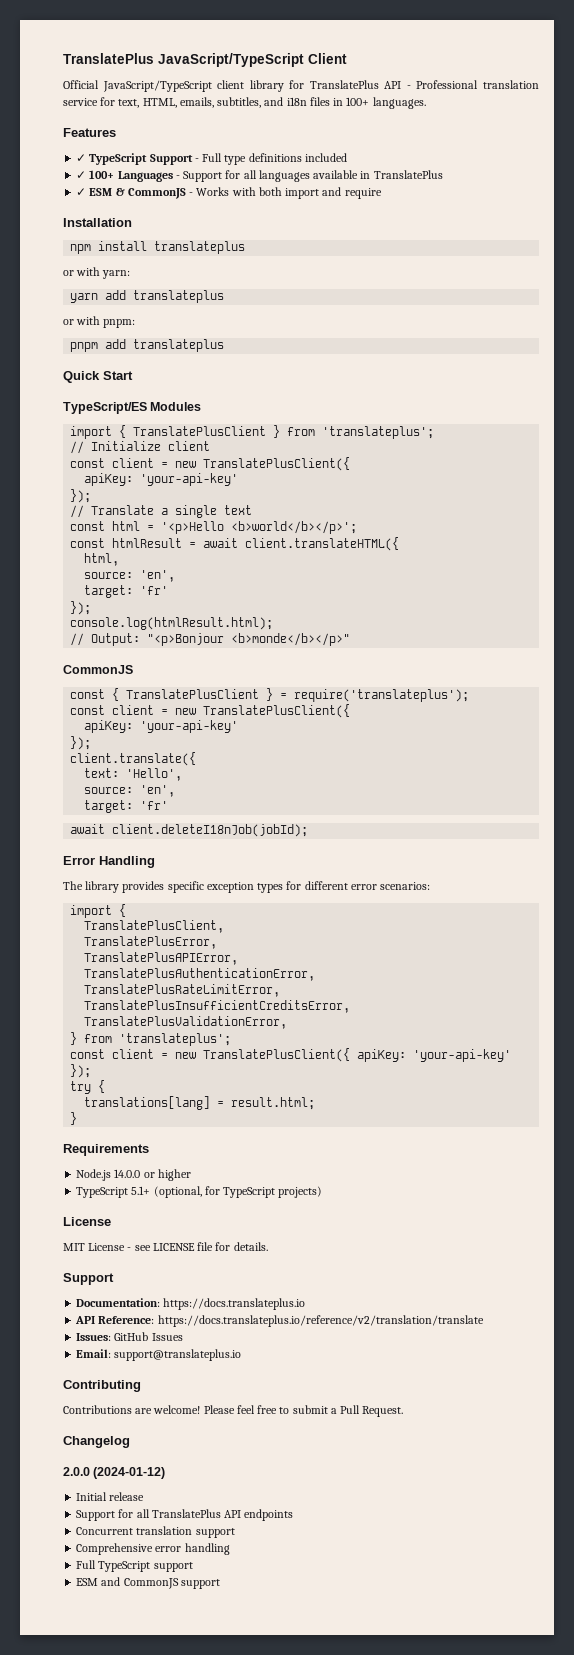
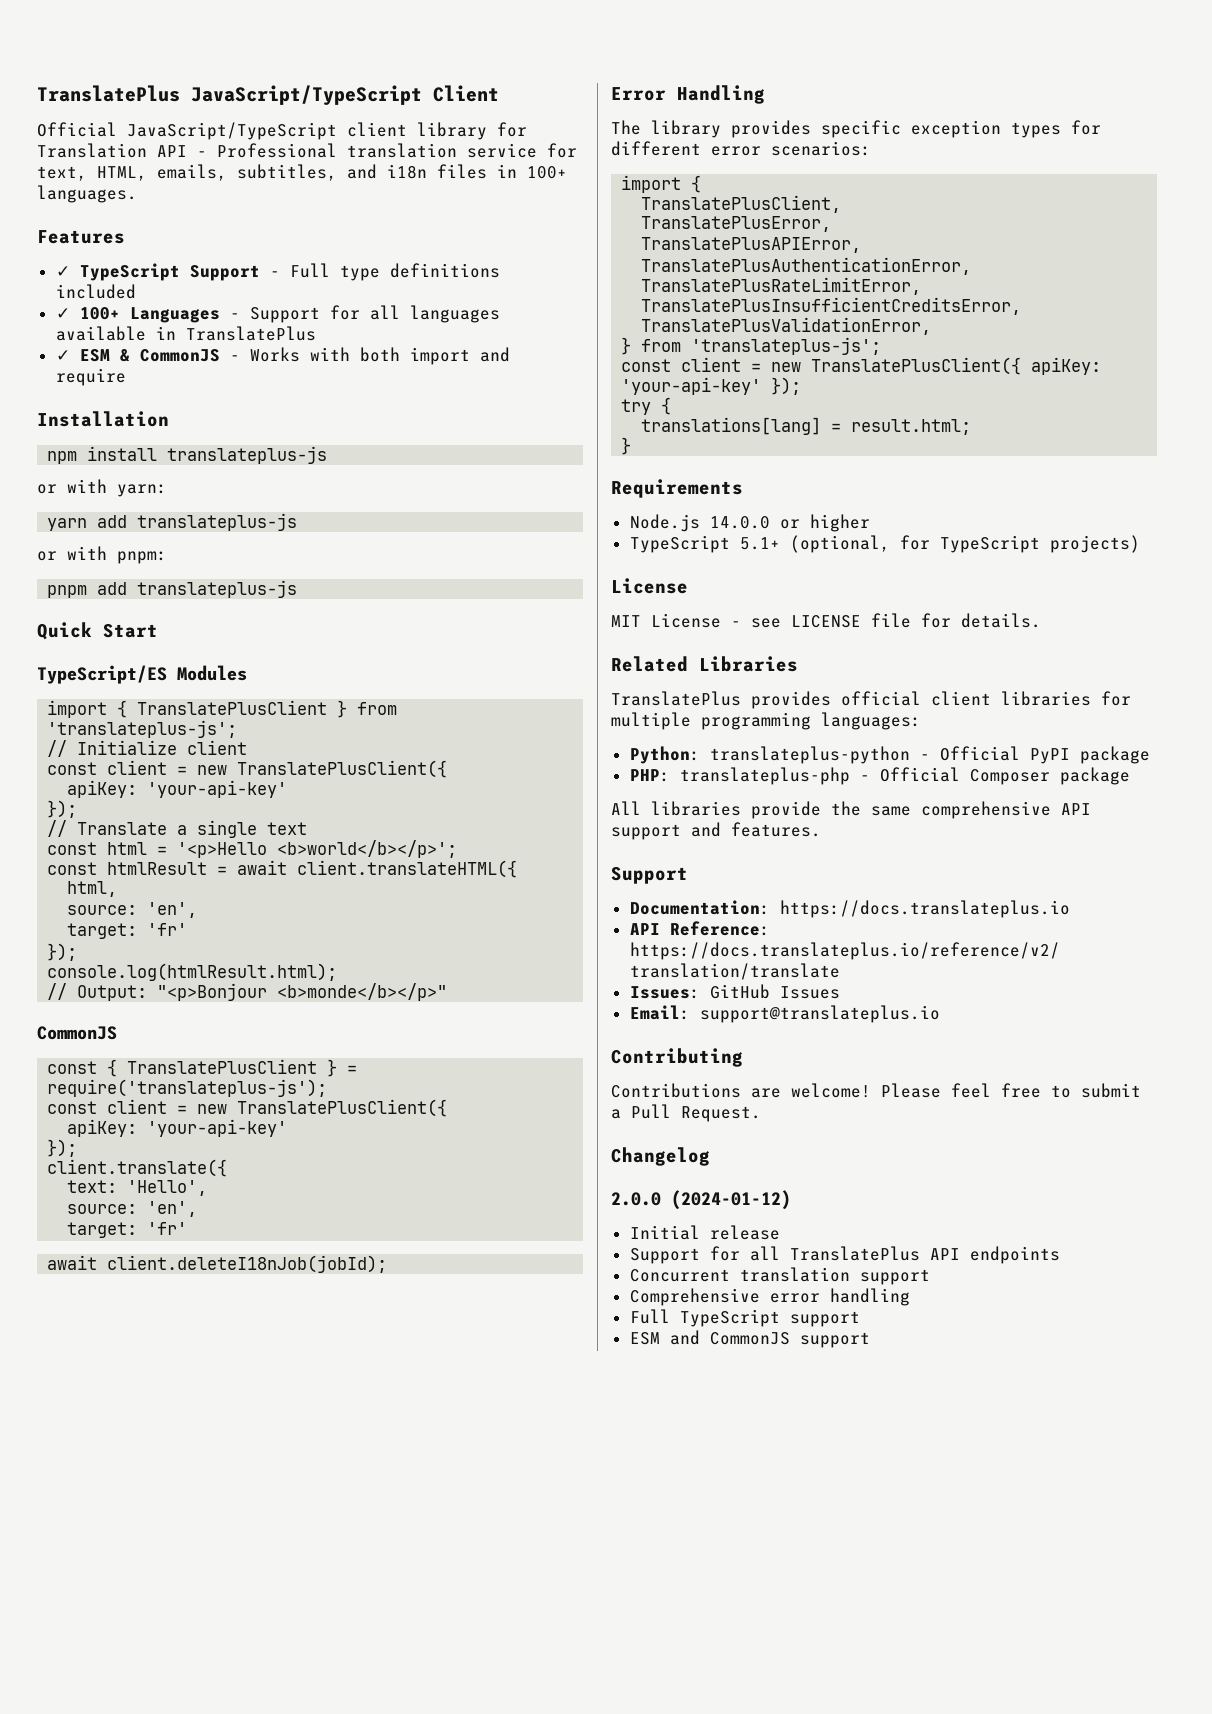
[309,80,379,89] TranslatePlus -> [37,143,147,158] Translation
[154,241,246,254] translateplus -> [167,446,328,464] translateplus-js
[133,290,225,303] translateplus -> [137,513,298,531] translateplus-js
[133,339,225,352] translateplus -> [137,580,298,598] translateplus-js
[322,426,435,439] 'translateplus'; -> [47,720,238,738] 'translateplus-js';
[294,689,470,702] require('translateplus'); -> [47,1079,328,1097] require('translateplus-js');
[119,1033,232,1046] 'translateplus'; -> [691,337,882,355] 'translateplus-js';
(268, 1246) none -> [611,656,798,672] [611,691,1131,709] [611,712,921,730] [629,746,1150,764] [629,767,1130,785] [611,801,1091,819] [611,822,821,840] // Related Libraries // TranslatePlus provides official client libraries for multiple programming languages: // Python: translateplus-python - Official PyPI package // PHP: translateplus-php - Official Composer package // All libraries provide the same comprehensive API support and features.

